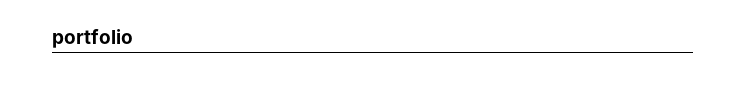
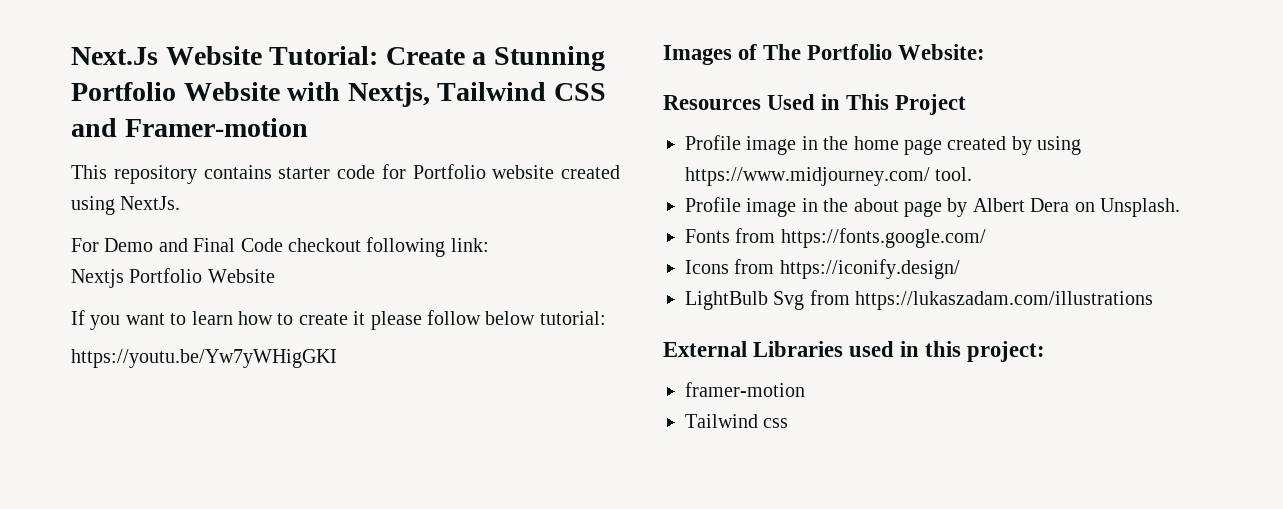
[52,29,133,48] portfolio -> [71,46,605,71] [71,82,606,107] [71,118,308,137] [71,164,620,184] [71,196,181,215] [71,237,489,257] [71,268,275,288] [71,310,606,330] [71,349,337,368] [663,44,986,65] [663,94,967,115] [685,135,1082,155] [685,167,973,186] [685,197,1180,217] [685,228,986,248] [685,259,960,279] [685,290,1154,310] [663,341,1046,362] [685,382,805,397] [685,414,789,428] Next.Js Website Tutorial: Create a Stunning Portfolio Website with Nextjs, Tailwind CSS and Framer-motion // This repository contains starter code for Portfolio website created using NextJs. // For Demo and Final Code checkout following link: // Nextjs Portfolio Website // If you want to learn how to create it please follow below tutorial: // https://youtu.be/Yw7yWHigGKI // Images of The Portfolio Website: // Resources Used in This Project // Profile image in the home page created by using https://www.midjourney.com/ tool. // Profile image in the about page by Albert Dera on Unsplash. // Fonts from https://fonts.google.com/ // Icons from https://iconify.design/ // LightBulb Svg from https://lukaszadam.com/illustrations // External Libraries used in this project: // framer-motion // Tailwind css

